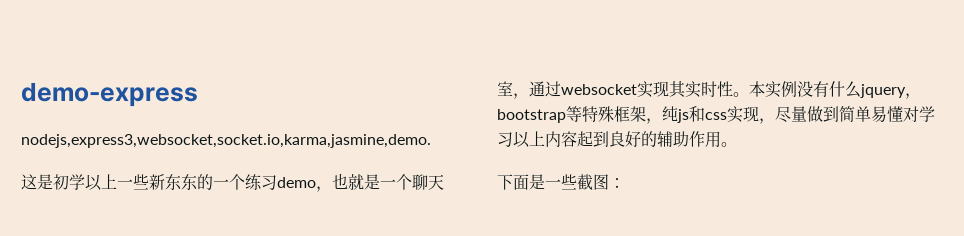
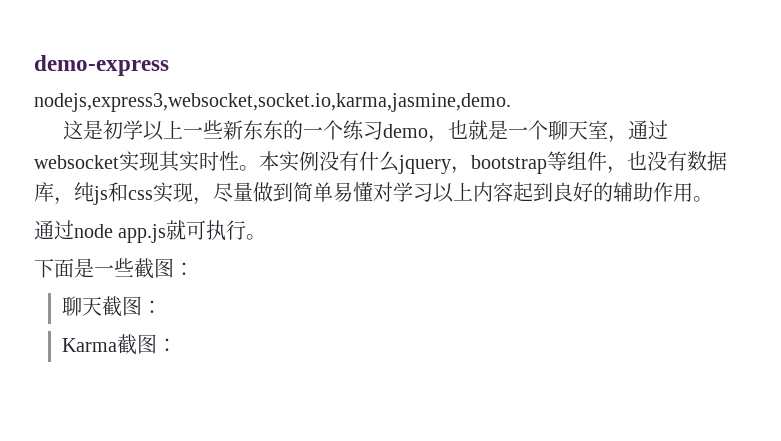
[582,106,646,123] 特殊框架 -> [567,151,727,174] [34,182,54,202] 组件，也没有数据库
(737, 144) none -> [34,220,267,243] // 通过node app.js就可执行。
(625, 183) none -> [61,296,162,317] [61,334,177,355] // 聊天截图： // Karma截图：

